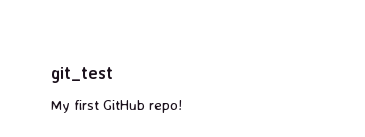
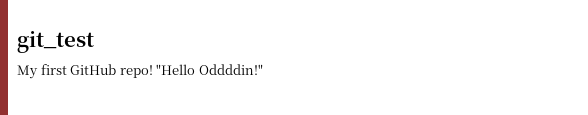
(182, 106) none -> [156,64,263,75] "Hello Oddddin!"

